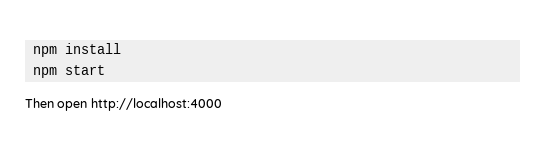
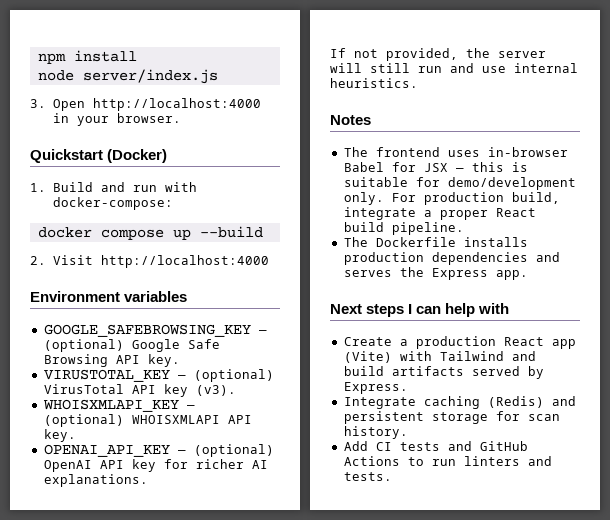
[32,65,105,78] [25,98,222,111] npm start // Then open http://localhost:4000 -> [37,69,218,84] [30,98,262,111] [53,113,182,126] [30,149,168,163] [30,182,198,192] [53,197,174,210] [37,226,263,240] [30,255,270,268] [30,291,188,302] [43,324,267,337] [43,339,220,352] [43,354,180,367] [43,369,274,382] [43,384,236,397] [42,399,195,412] [43,414,252,427] [43,429,76,442] [43,444,274,457] [43,459,268,472] [43,474,148,487] [330,48,546,61] [330,63,578,73] [330,78,418,88] [330,115,371,125] [343,147,568,157] [343,162,528,172] [343,177,576,190] [343,192,560,205] [343,207,536,220] [343,222,464,235] [343,237,528,247] [343,252,560,265] [343,267,528,280] [330,303,510,317] [343,336,576,349] [343,351,536,363] [343,366,544,379] [343,382,408,394] [343,396,576,409] [343,411,560,424] [343,426,408,439] [343,441,528,451] [343,456,552,466] [343,472,392,481] node server/index.js // 3. Open http://localhost:4000 in your browser. // Quickstart (Docker) // 1. Build and run with docker-compose: // docker compose up --build // 2. Visit http://localhost:4000 // Environment variables // GOOGLE_SAFEBROWSING_KEY — (optional) Google Safe Browsing API key. // VIRUSTOTAL_KEY — (optional) VirusTotal API key (v3). // WHOISXMLAPI_KEY — (optional) WHOISXMLAPI API key. // OPENAI_API_KEY — (optional) OpenAI API key for richer AI explanations. // If not provided, the server will still run and use internal heuristics. // Notes // The frontend uses in-browser Babel for JSX — this is suitable for demo/development only. For production build, integrate a proper React build pipeline. // The Dockerfile installs production dependencies and serves the Express app. // Next steps I can help with // Create a production React app (Vite) with Tailwind and build artifacts served by Express. // Integrate caching (Redis) and persistent storage for scan history. // Add CI tests and GitHub Actions to run linters and tests.

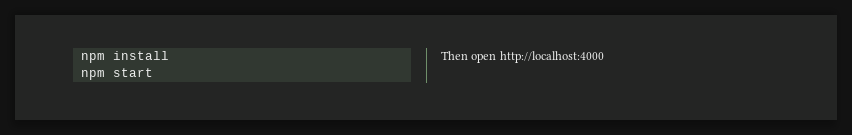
[37,69,218,84] [30,98,262,111] [53,113,182,126] [30,149,168,163] [30,182,198,192] [53,197,174,210] [37,226,263,240] [30,255,270,268] [30,291,188,302] [43,324,267,337] [43,339,220,352] [43,354,180,367] [43,369,274,382] [43,384,236,397] [42,399,195,412] [43,414,252,427] [43,429,76,442] [43,444,274,457] [43,459,268,472] [43,474,148,487] [330,48,546,61] [330,63,578,73] [330,78,418,88] [330,115,371,125] [343,147,568,157] [343,162,528,172] [343,177,576,190] [343,192,560,205] [343,207,536,220] [343,222,464,235] [343,237,528,247] [343,252,560,265] [343,267,528,280] [330,303,510,317] [343,336,576,349] [343,351,536,363] [343,366,544,379] [343,382,408,394] [343,396,576,409] [343,411,560,424] [343,426,408,439] [343,441,528,451] [343,456,552,466] [343,472,392,481] node server/index.js // 3. Open http://localhost:4000 in your browser. // Quickstart (Docker) // 1. Build and run with docker-compose: // docker compose up --build // 2. Visit http://localhost:4000 // Environment variables // GOOGLE_SAFEBROWSING_KEY — (optional) Google Safe Browsing API key. // VIRUSTOTAL_KEY — (optional) VirusTotal API key (v3). // WHOISXMLAPI_KEY — (optional) WHOISXMLAPI API key. // OPENAI_API_KEY — (optional) OpenAI API key for richer AI explanations. // If not provided, the server will still run and use internal heuristics. // Notes // The frontend uses in-browser Babel for JSX — this is suitable for demo/development only. For production build, integrate a proper React build pipeline. // The Dockerfile installs production dependencies and serves the Express app. // Next steps I can help with // Create a production React app (Vite) with Tailwind and build artifacts served by Express. // Integrate caching (Redis) and persistent storage for scan history. // Add CI tests and GitHub Actions to run linters and tests. -> [80,68,153,80] [441,51,604,63] npm start // Then open http://localhost:4000

